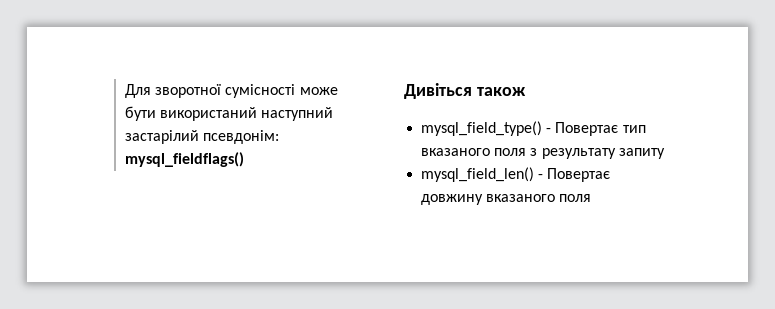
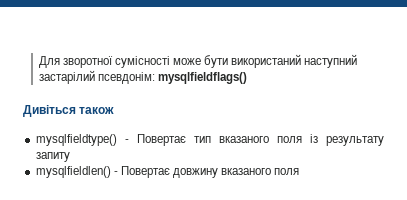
[125,152,245,167] mysql_fieldflags() -> [157,72,247,84] mysqlfieldflags()
[421,121,543,136] mysql_field_type() -> [35,134,117,146] mysqlfieldtype()
[530,148,538,156] з -> [309,134,318,143] із
[421,167,535,182] mysql_field_len() -> [35,166,111,178] mysqlfieldlen()

